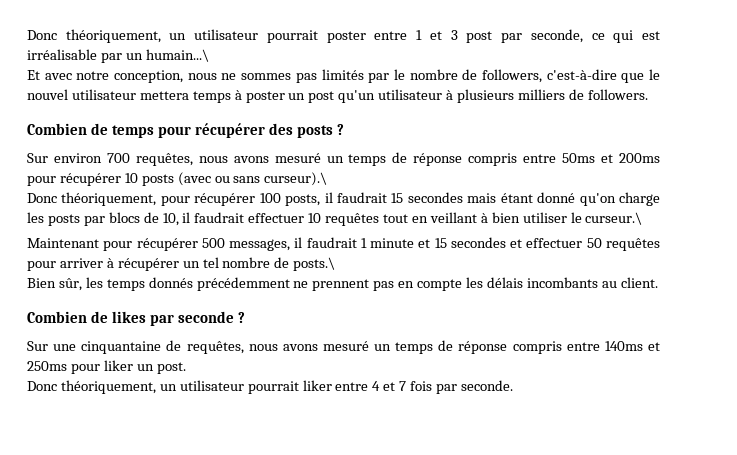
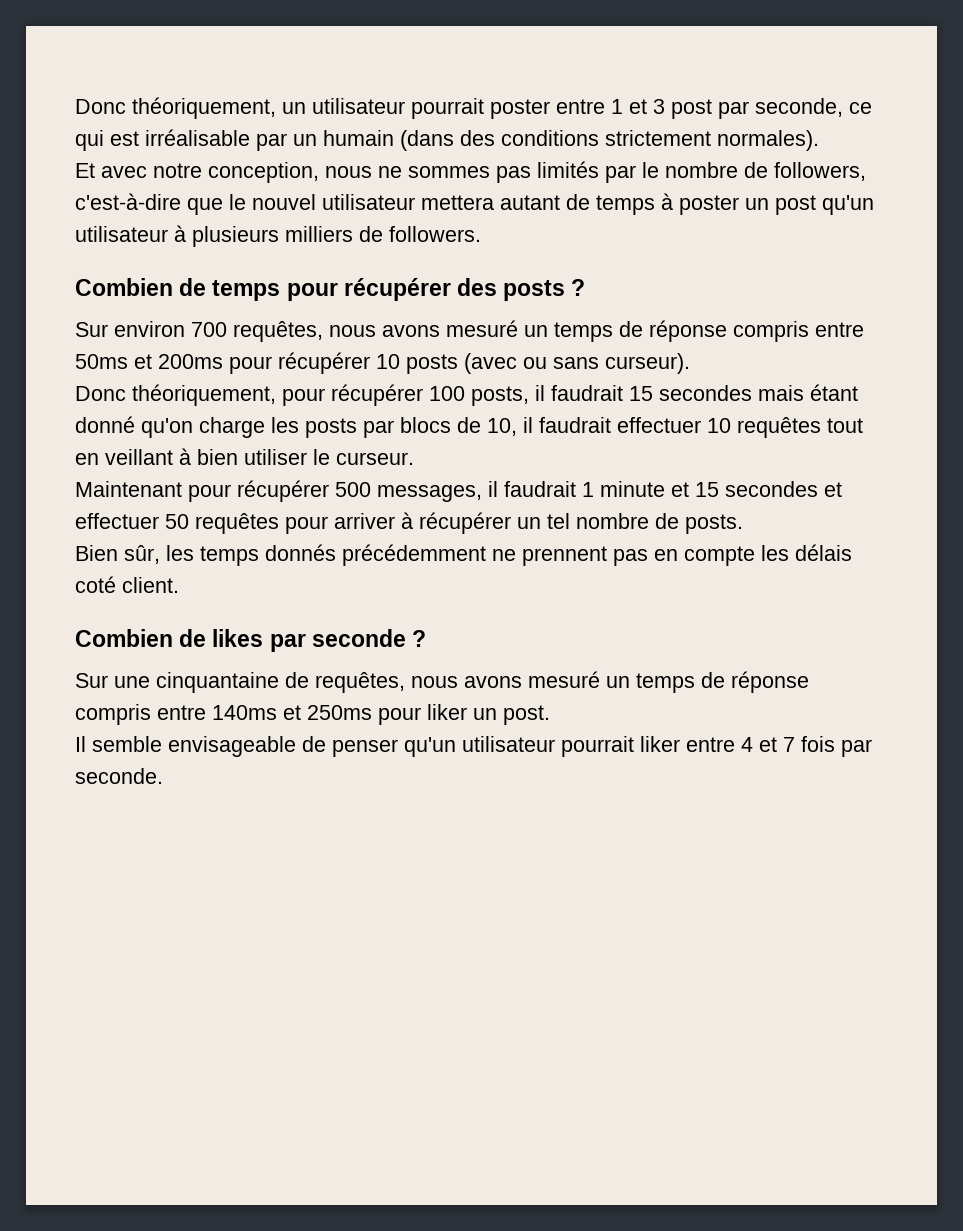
[145,49,209,62] humain...\ -> [323,130,819,151] humain (dans des conditions strictement normales).
(189, 95) none -> [500,194,590,210] autant de
[264,172,328,186] curseur).\ -> [605,353,690,374] curseur).
[585,212,643,225] curseur.\ -> [336,452,414,465] curseur.
[293,257,336,271] posts.\ -> [685,514,743,534] posts.
[526,277,617,288] incombants au -> [75,576,116,593] coté
[27,380,177,394] Donc théoriquement, un -> [75,736,456,757] Il semble envisageable de penser qu'un

